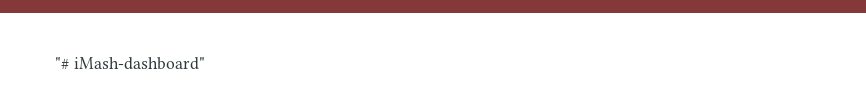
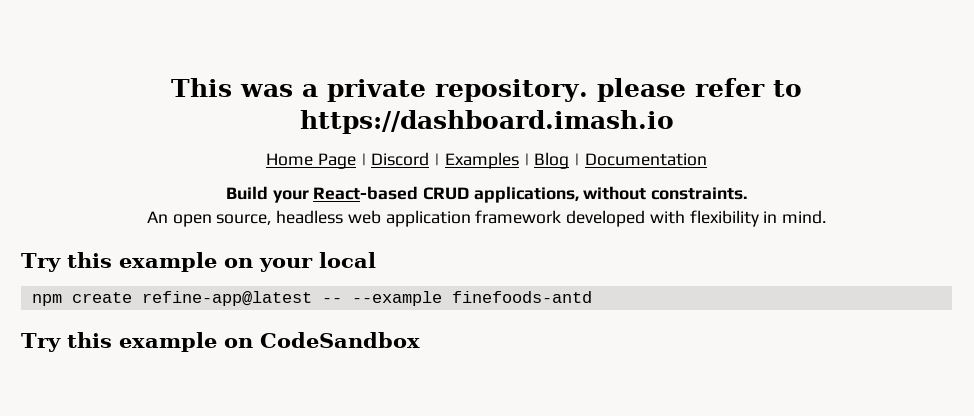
[55,57,205,70] "# iMash-dashboard" -> [171,78,802,102] [299,110,674,134] [266,152,707,169] [225,186,748,203] [147,210,826,227] [21,252,376,272] [31,291,592,306] [21,332,420,352] This was a private repository. please refer to https://dashboard.imash.io // Home Page | Discord | Examples | Blog | Documentation // Build your React-based CRUD applications, without constraints. // An open source, headless web application framework developed with flexibility in mind. // Try this example on your local // npm create refine-app@latest -- --example finefoods-antd // Try this example on CodeSandbox

